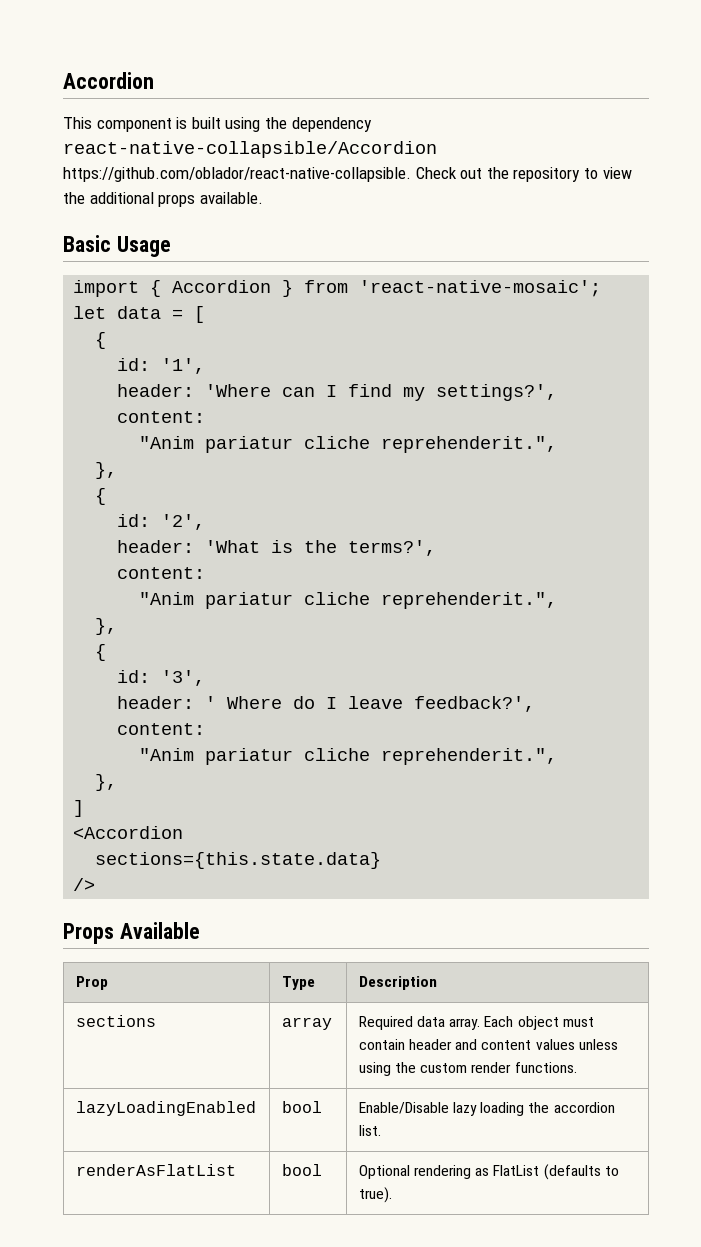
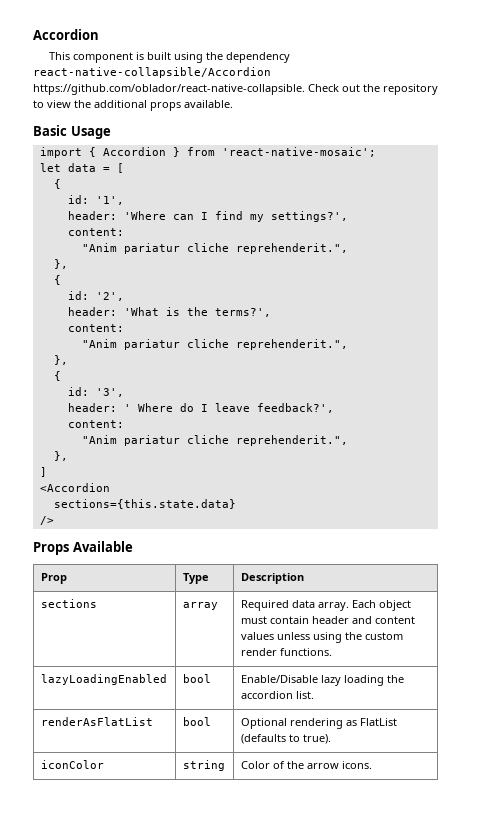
(392, 1195) none -> [40,760,104,769] [182,760,225,771] [240,761,372,769] // iconColor | string | Color of the arrow icons.

